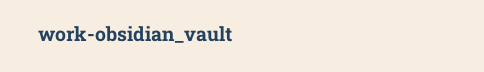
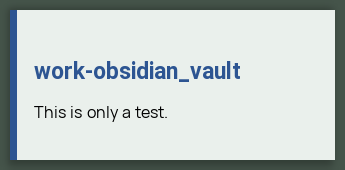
(232, 34) none -> [34,106,169,122] // This is only a test.

